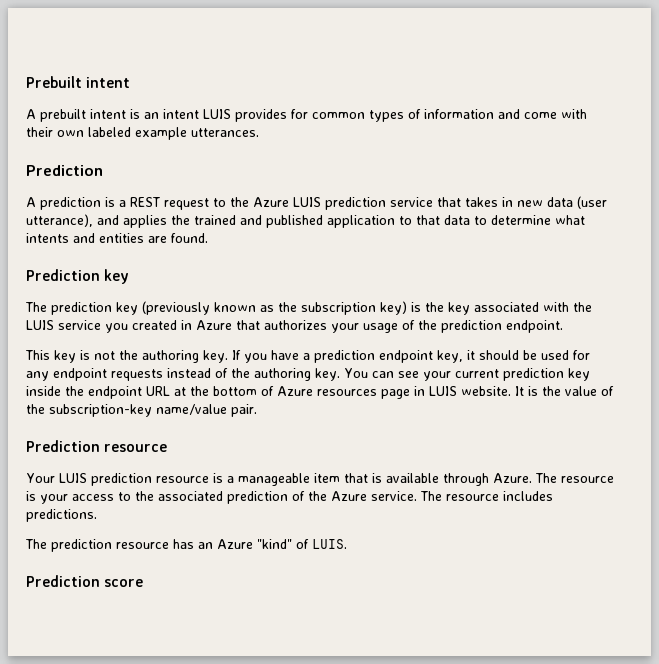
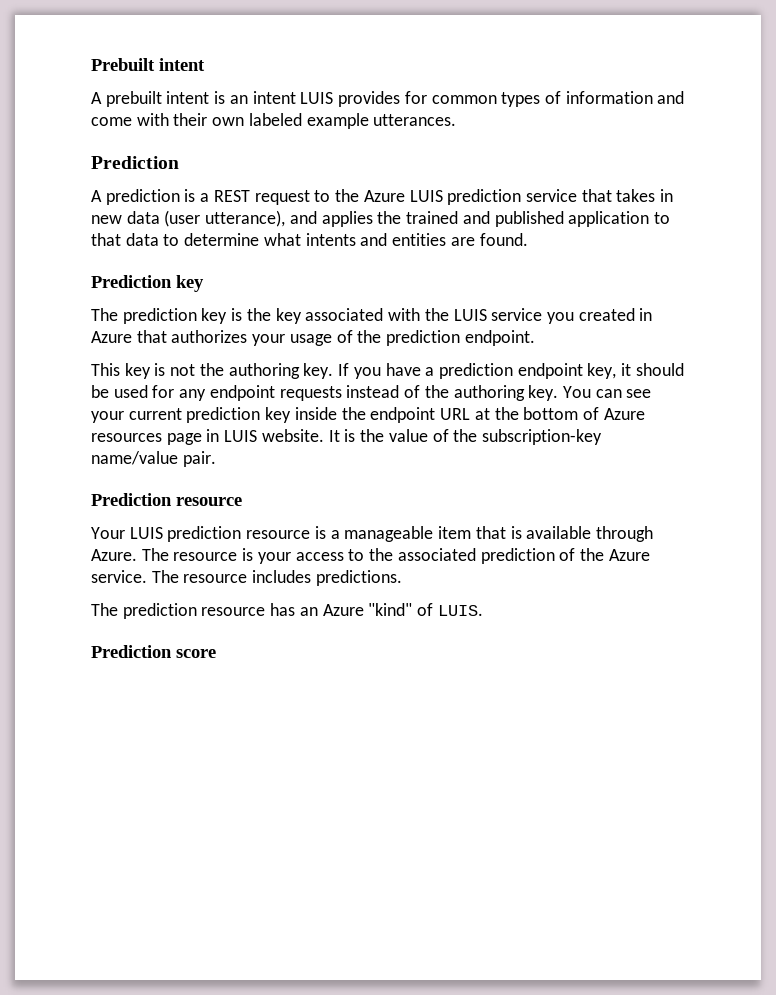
[142,301,407,315] (previously known as the subscription key) -> (228, 316) none

